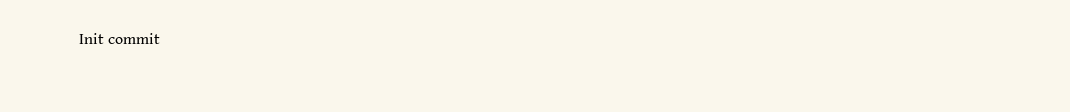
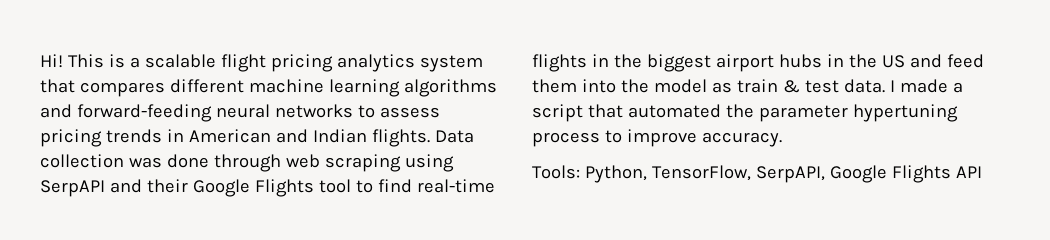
[79,33,161,44] Init commit -> [40,54,483,72] [40,79,497,97] [40,104,440,122] [40,129,474,147] [40,154,454,172] [40,179,495,197] [532,54,984,72] [532,79,963,93] [532,104,958,122] [532,129,782,147] [532,165,982,183] Hi! This is a scalable flight pricing analytics system that compares different machine learning algorithms and forward-feeding neural networks to assess pricing trends in American and Indian flights. Data collection was done through web scraping using SerpAPI and their Google Flights tool to find real-time flights in the biggest airport hubs in the US and feed them into the model as train & test data. I made a script that automated the parameter hypertuning process to improve accuracy. // Tools: Python, TensorFlow, SerpAPI, Google Flights API

